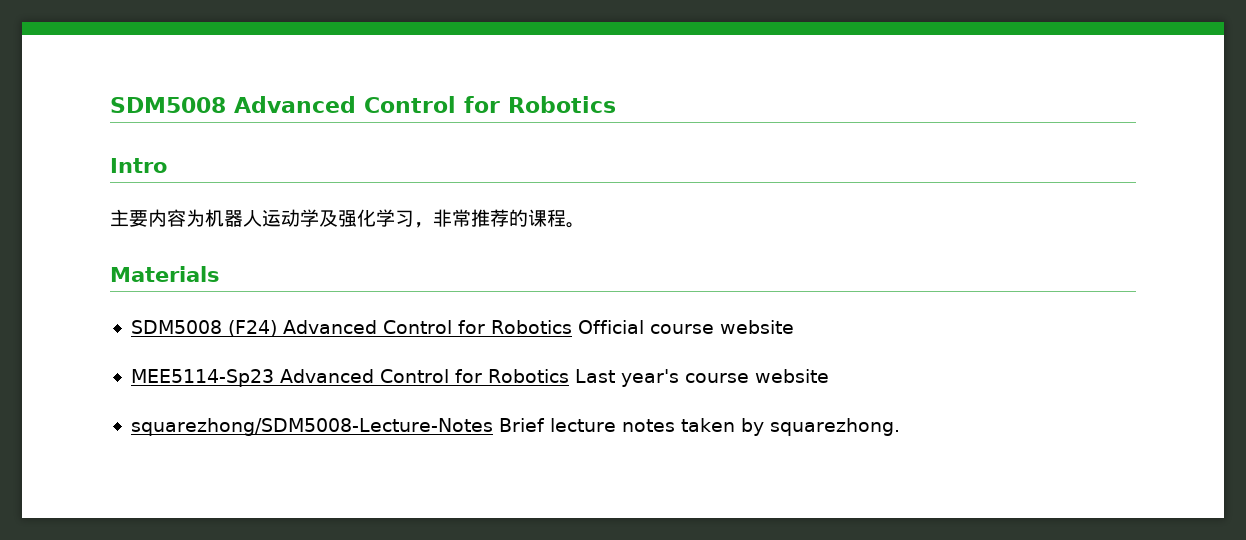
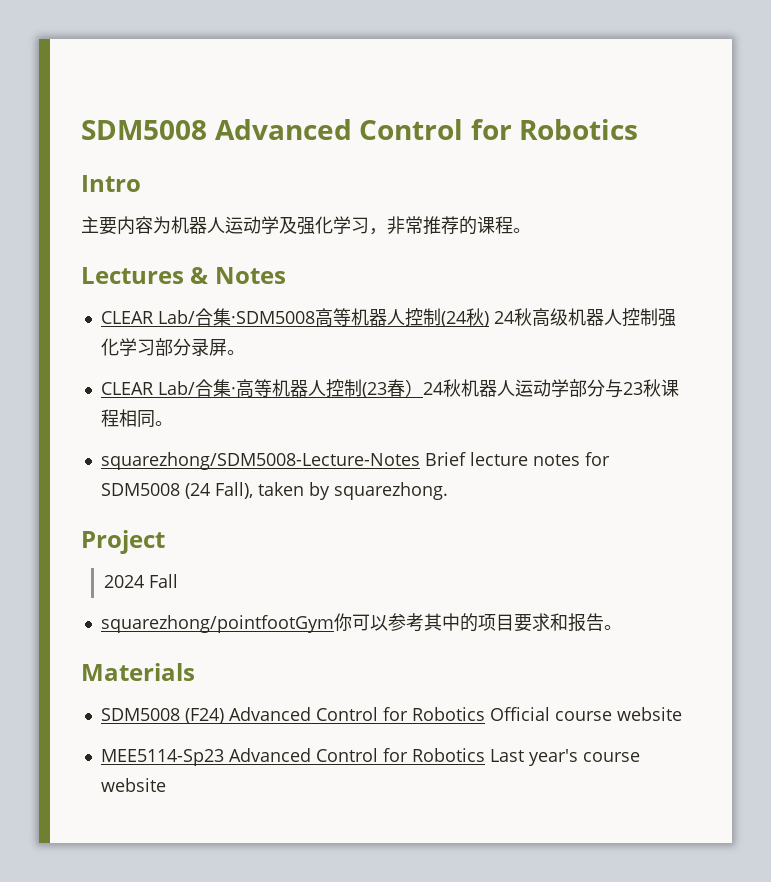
(585, 225) none -> [81,267,286,284] [100,308,676,327] [100,338,245,356] [100,379,679,398] [100,409,173,428] [100,452,610,470] [100,482,448,500] [81,530,165,554] [103,574,178,588] [100,613,622,633] // Lectures & Notes // CLEAR Lab/合集·SDM5008高等机器人控制(24秋) 24秋高级机器人控制强化学习部分录屏。 // CLEAR Lab/合集·高等机器人控制(23春）24秋机器人运动学部分与23秋课程相同。 // squarezhong/SDM5008-Lecture-Notes Brief lecture notes for SDM5008 (24 Fall), taken by squarezhong. // Project // 2024 Fall // squarezhong/pointfootGym你可以参考其中的项目要求和报告。
[130,418,900,436] // squarezhong/SDM5008-Lecture-Notes Brief lecture notes taken by squarezhong. -> (166, 785) none

